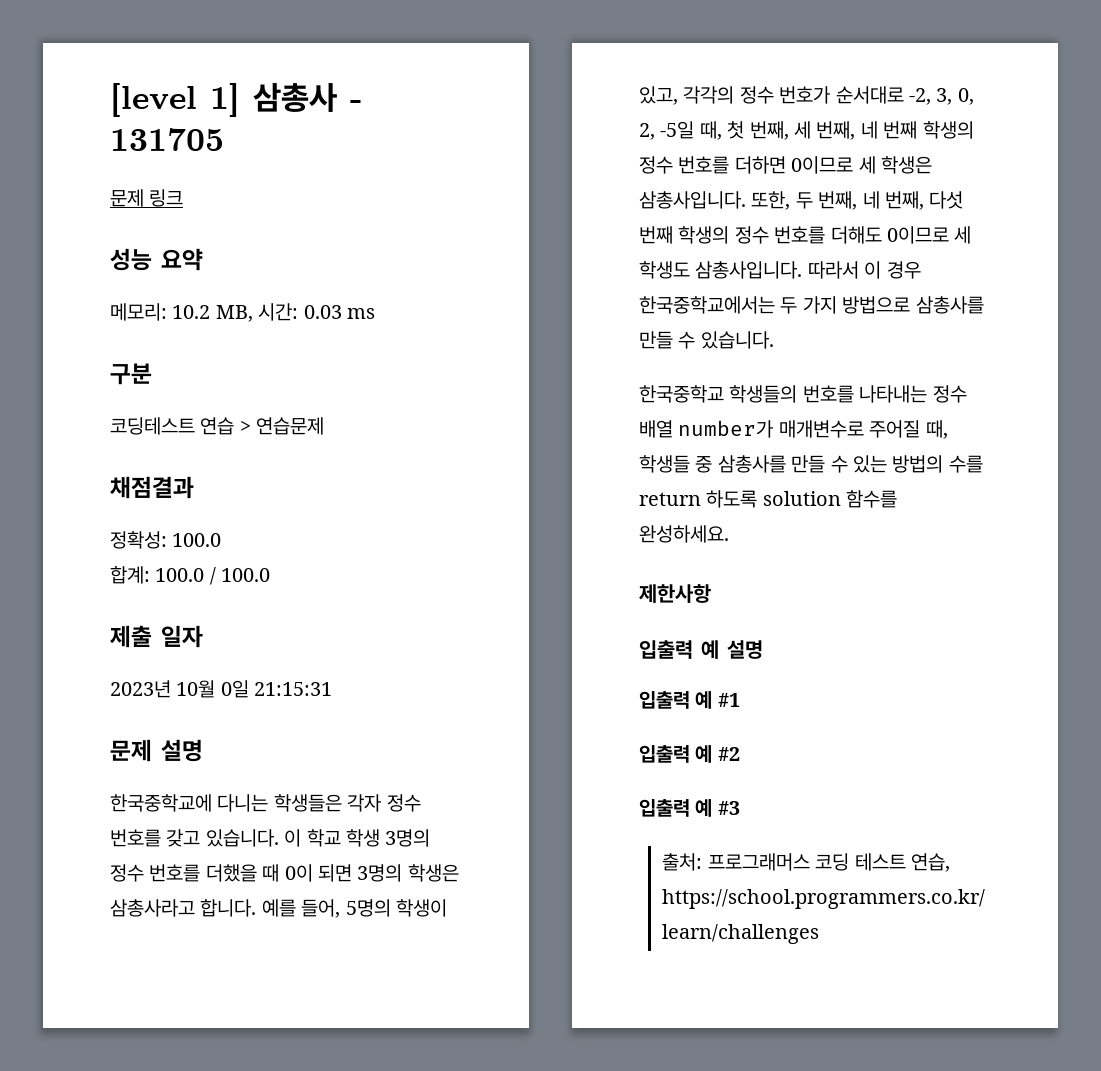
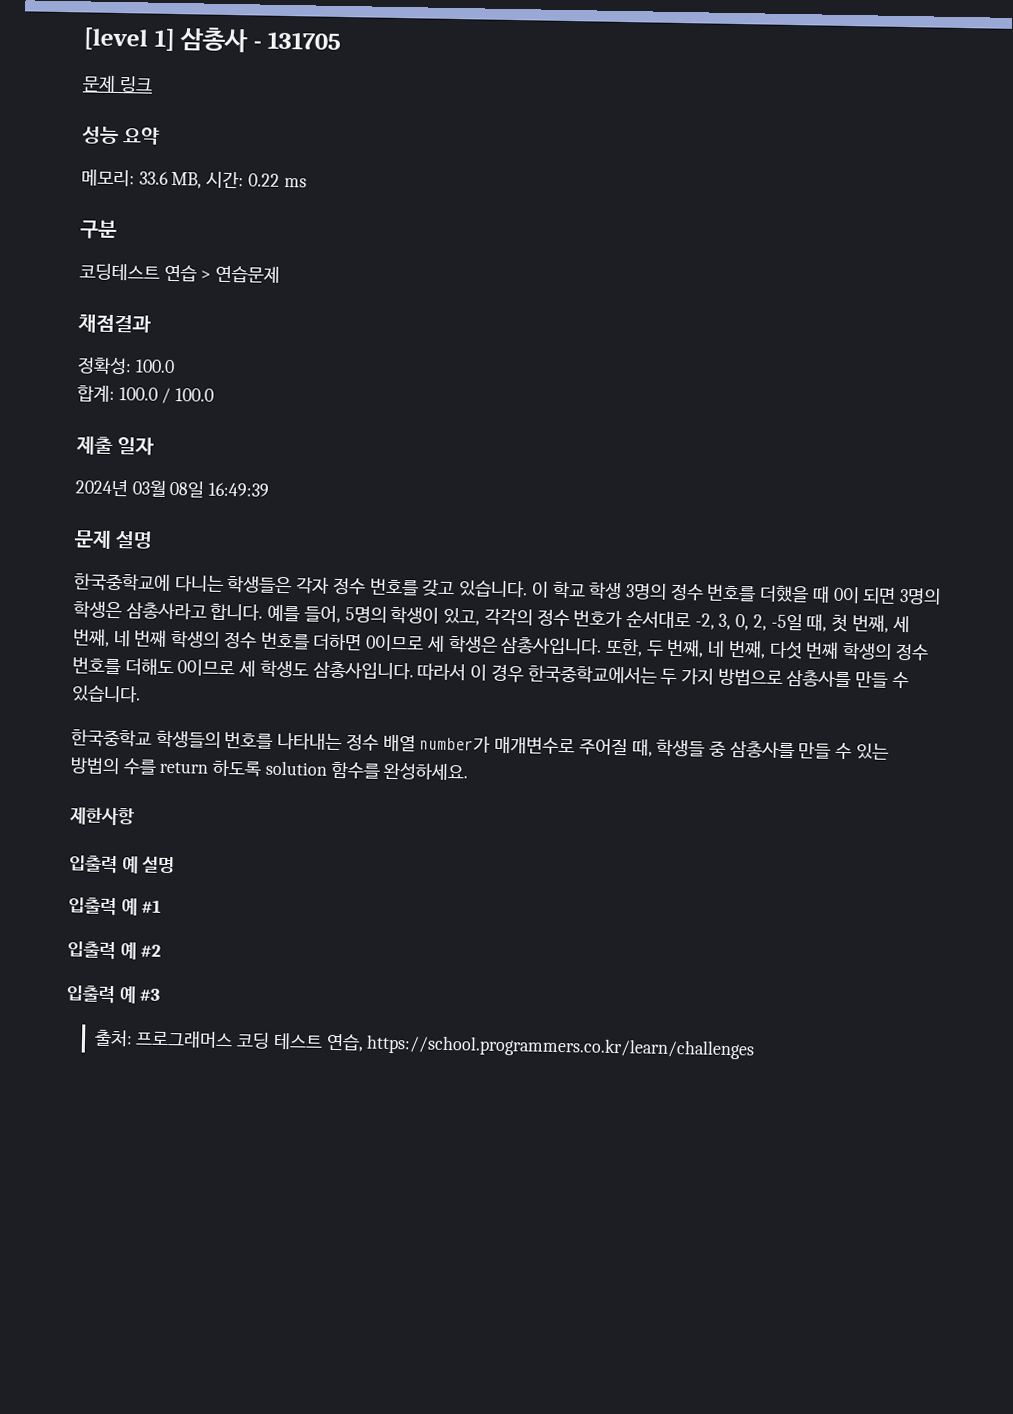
[172,305,211,319] 10.2 -> [138,171,169,185] 33.6
[303,305,342,319] 0.03 -> [247,173,280,187] 0.22
[110,680,333,698] 2023년 10월 0일 21:15:31 -> [75,479,270,498] 2024년 03월 08일 16:49:39

